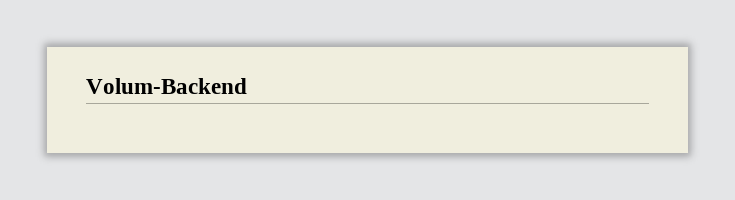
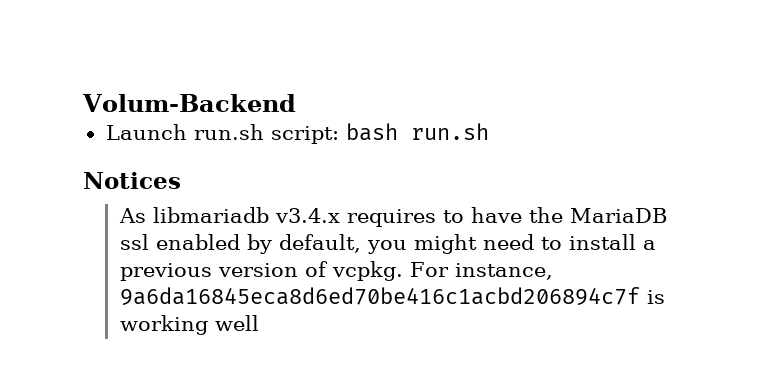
(247, 86) none -> [105,123,489,144] [83,172,181,189] [118,207,667,227] [119,234,656,254] [119,261,553,281] [119,287,665,306] [119,315,259,335] // Launch run.sh script: bash run.sh // Notices // As libmariadb v3.4.x requires to have the MariaDB ssl enabled by default, you might need to install a previous version of vcpkg. For instance, 9a6da16845eca8d6ed70be416c1acbd206894c7f is working well

